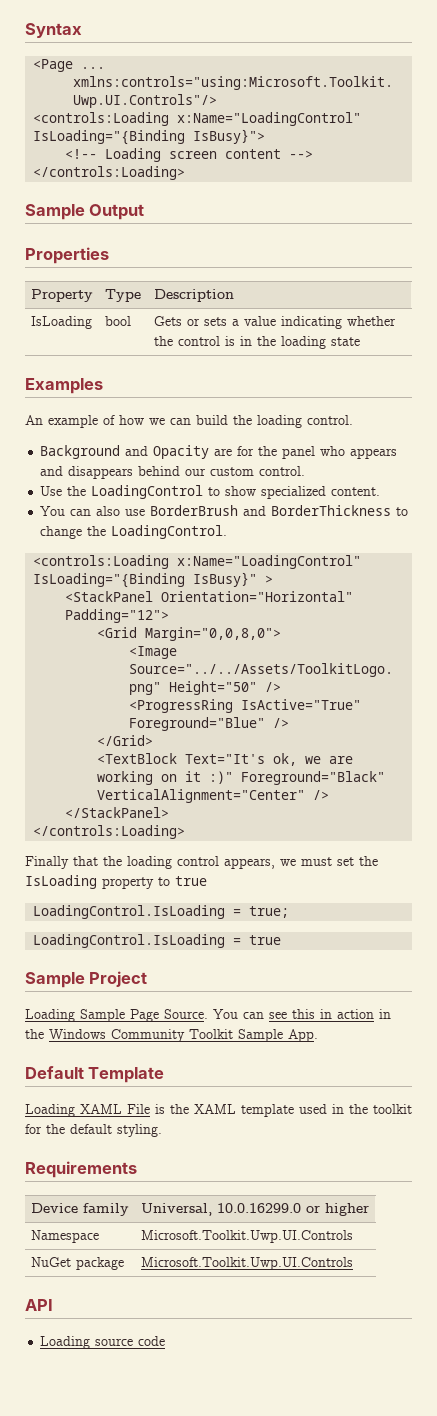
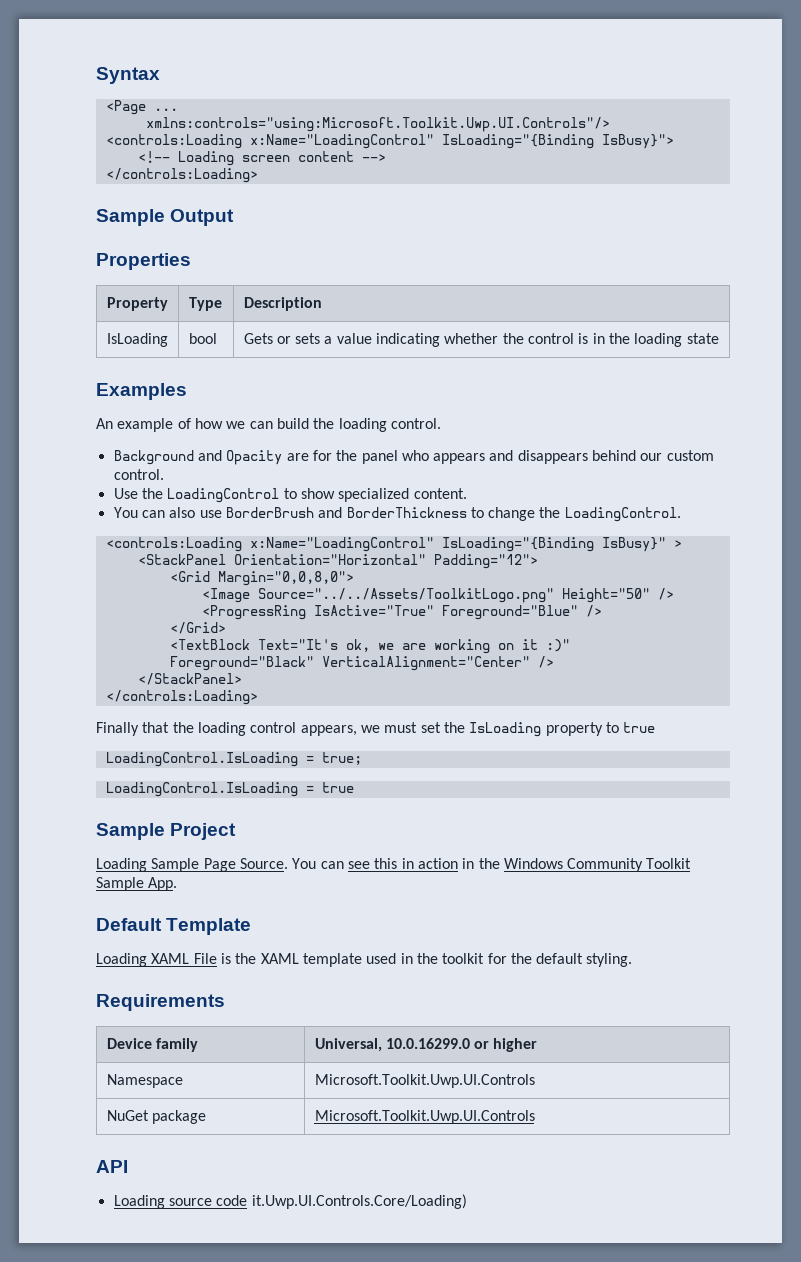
(166, 1341) none -> [251,1194,467,1209] it.Uwp.UI.Controls.Core/Loading)

